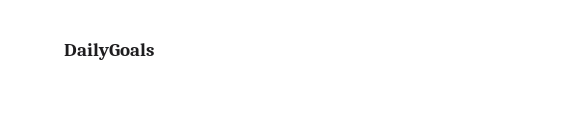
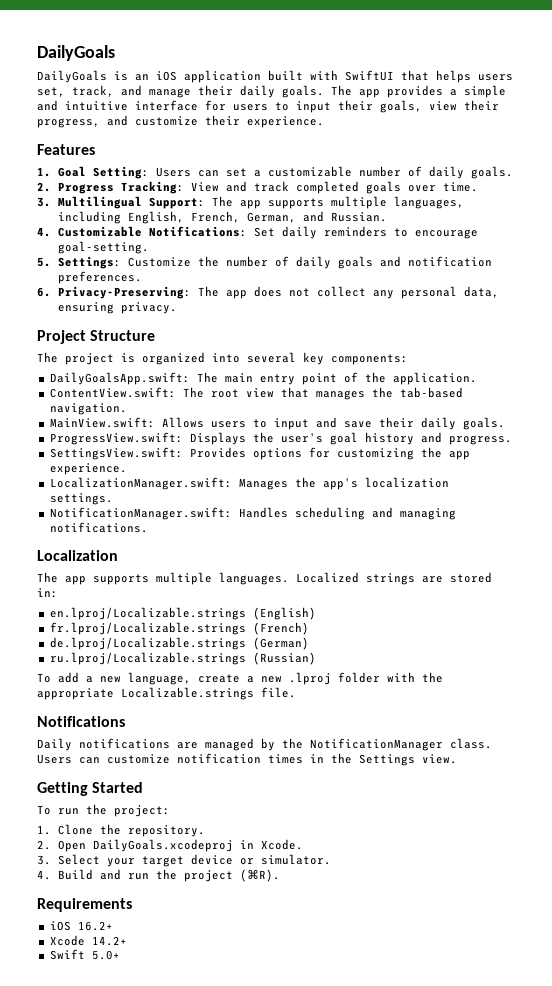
[64,43,154,60] DailyGoals -> [37,45,115,61] [37,70,513,83] [37,85,506,98] [37,100,499,113] [37,115,324,128] [37,144,95,155] [37,166,513,179] [37,181,478,194] [37,196,464,209] [57,211,387,224] [37,226,478,239] [57,241,149,254] [37,256,492,269] [57,271,142,284] [37,286,499,299] [57,302,177,314] [37,330,156,344] [37,352,408,365] [49,372,477,385] [49,387,463,400] [49,403,127,415] [49,417,505,430] [49,432,512,445] [49,447,470,460] [49,463,127,475] [49,477,449,490] [49,493,113,505] [49,507,456,520] [49,522,148,533] [37,550,118,561] [37,572,492,585] [37,588,58,598] [49,607,316,620] [49,622,309,635] [49,637,309,650] [49,652,316,665] [37,672,443,685] [37,687,296,700] [37,716,125,727] [37,738,492,751] [37,753,457,766] [37,782,144,796] [37,804,170,817] [37,824,205,837] [37,839,303,852] [37,854,331,867] [37,869,280,882] [37,898,132,912] [49,921,113,931] [49,935,127,946] [49,949,120,960] DailyGoals // DailyGoals is an iOS application built with SwiftUI that helps users set, track, and manage their daily goals. The app provides a simple and intuitive interface for users to input their goals, view their progress, and customize their experience. // Features // 1. Goal Setting: Users can set a customizable number of daily goals. // 2. Progress Tracking: View and track completed goals over time. // 3. Multilingual Support: The app supports multiple languages, including English, French, German, and Russian. // 4. Customizable Notifications: Set daily reminders to encourage goal-setting. // 5. Settings: Customize the number of daily goals and notification preferences. // 6. Privacy-Preserving: The app does not collect any personal data, ensuring privacy. // Project Structure // The project is organized into several key components: // DailyGoalsApp.swift: The main entry point of the application. // ContentView.swift: The root view that manages the tab-based navigation. // MainView.swift: Allows users to input and save their daily goals. // ProgressView.swift: Displays the user's goal history and progress. // SettingsView.swift: Provides options for customizing the app experience. // LocalizationManager.swift: Manages the app's localization settings. // NotificationManager.swift: Handles scheduling and managing notifications. // Localization // The app supports multiple languages. Localized strings are stored in: // en.lproj/Localizable.strings (English) // fr.lproj/Localizable.strings (French) // de.lproj/Localizable.strings (German) // ru.lproj/Localizable.strings (Russian) // To add a new language, create a new .lproj folder with the appropriate Localizable.strings file. // Notifications // Daily notifications are managed by the NotificationManager class. Users can customize notification times in the Settings view. // Getting Started // To run the project: // 1. Clone the repository. // 2. Open DailyGoals.xcodeproj in Xcode. // 3. Select your target device or simulator. // 4. Build and run the project (⌘R). // Requirements // iOS 16.2+ // Xcode 14.2+ // Swift 5.0+

